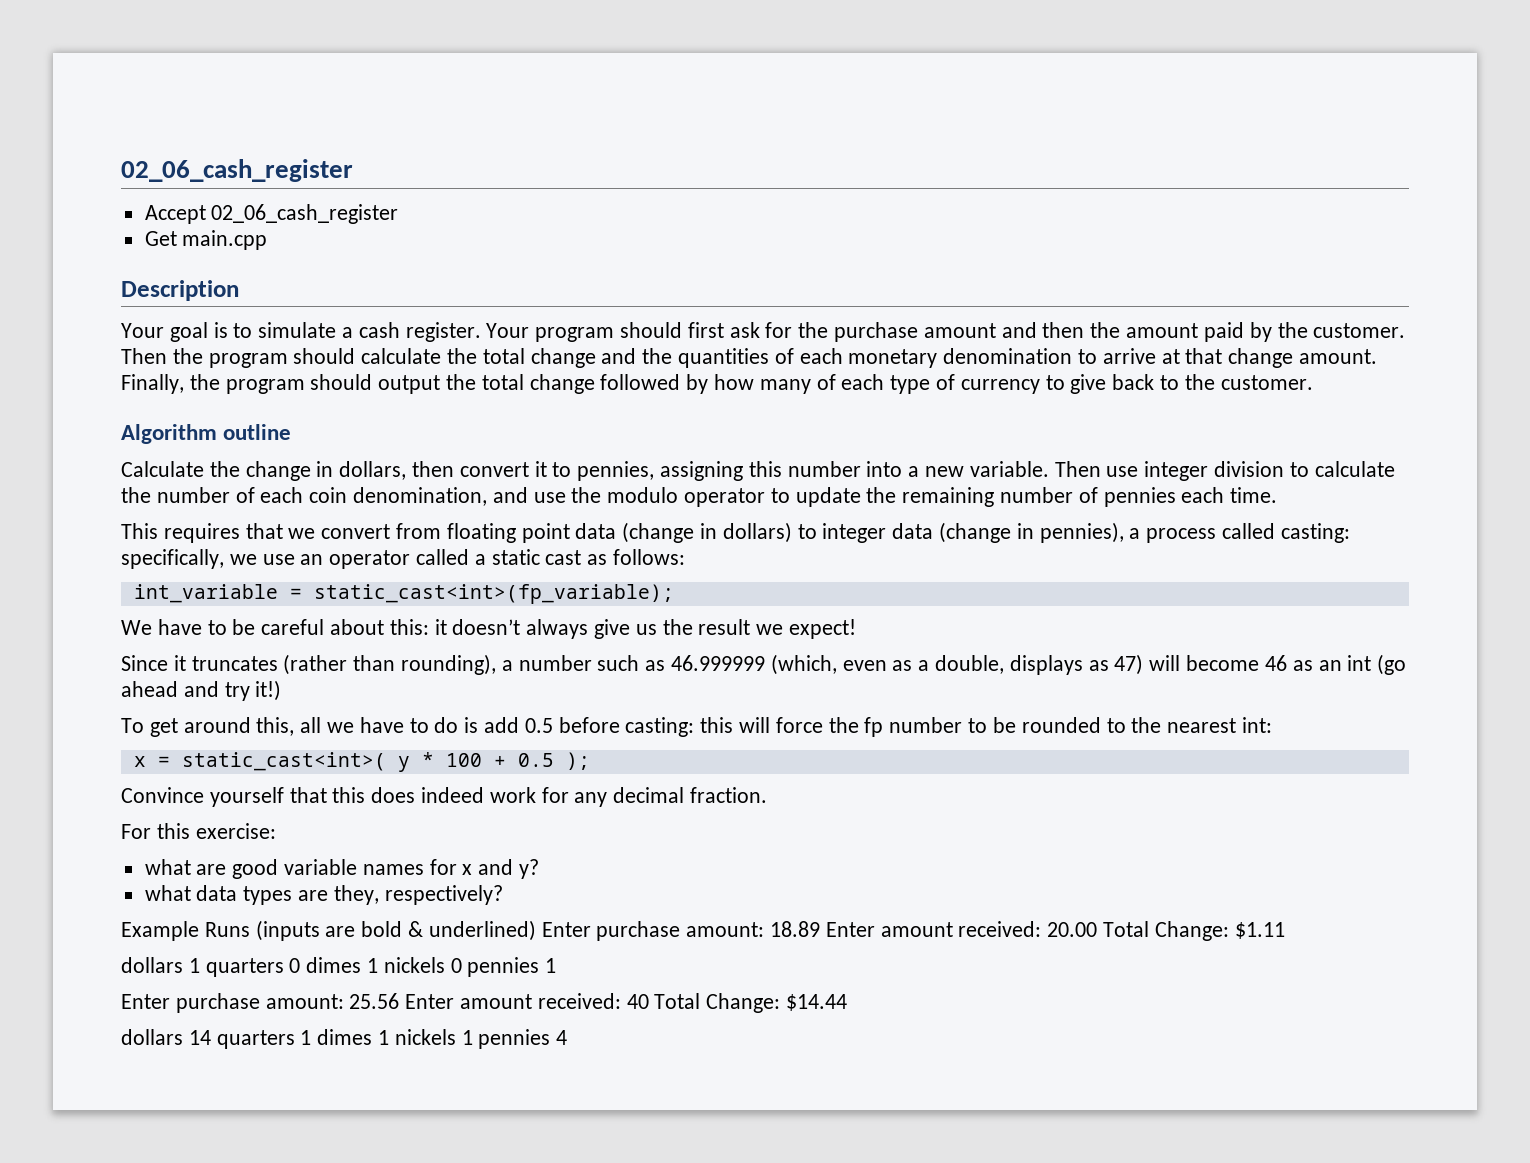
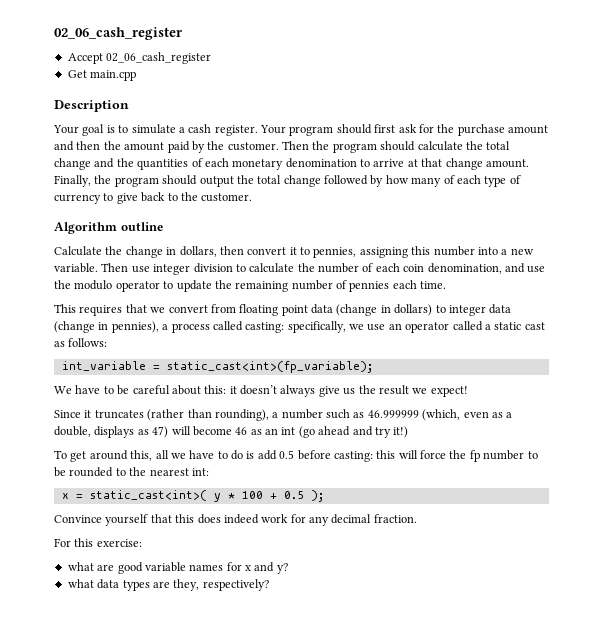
[121,920,1285,941] [121,957,557,977] [121,993,848,1013] [121,1029,568,1049] // Example Runs (inputs are bold & underlined) Enter purchase amount: 18.89 Enter amount received: 20.00 Total Change: $1.11 // dollars 1 quarters 0 dimes 1 nickels 0 pennies 1 // Enter purchase amount: 25.56 Enter amount received: 40 Total Change: $14.44 // dollars 14 quarters 1 dimes 1 nickels 1 pennies 4 -> (269, 585) none

